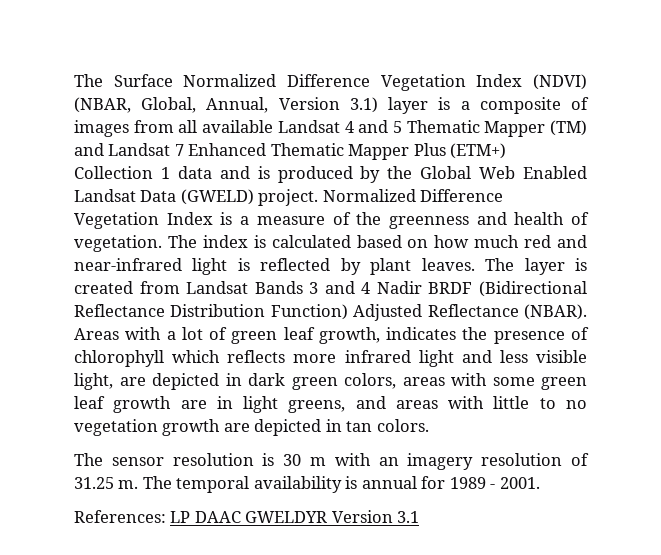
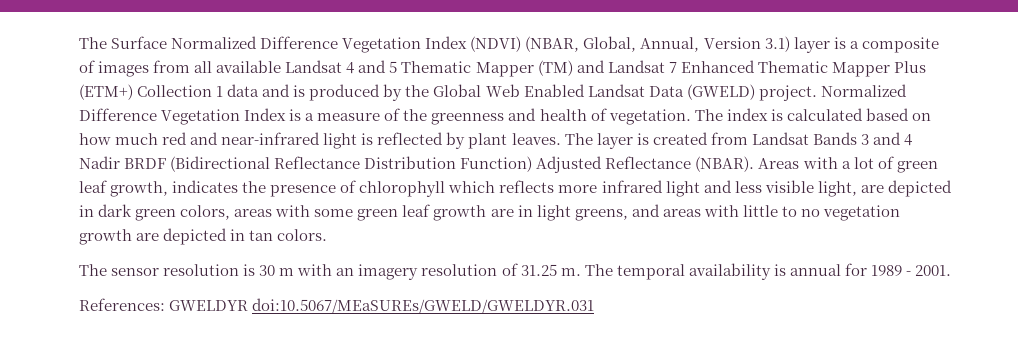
[170,510,420,523] LP DAAC GWELDYR Version 3.1 -> [169,298,595,314] GWELDYR doi:10.5067/MEaSUREs/GWELD/GWELDYR.031

